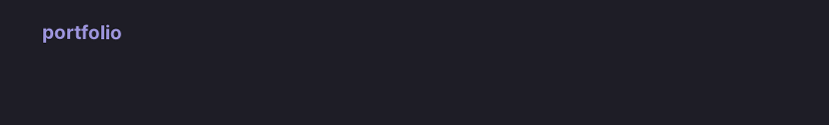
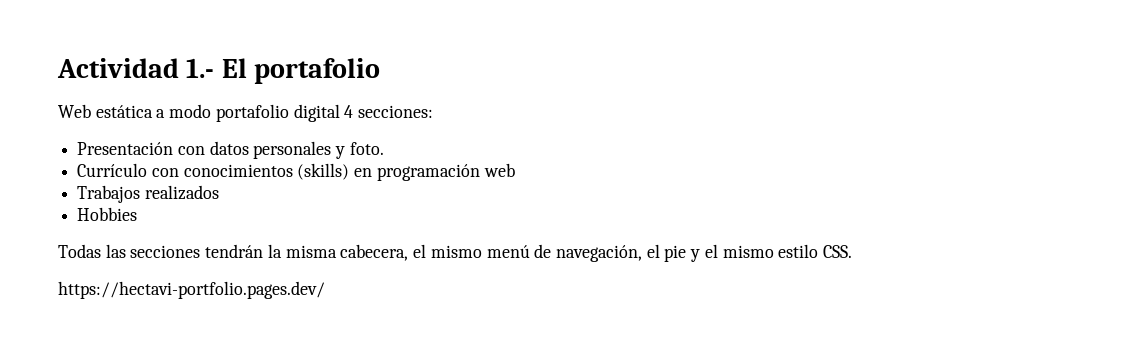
[42,23,123,44] portfolio -> [57,58,381,84] [58,104,434,122] [77,141,384,159] [77,163,515,181] [77,185,219,203] [77,207,138,221] [58,244,853,262] [58,281,325,299] Actividad 1.- El portafolio // Web estática a modo portafolio digital 4 secciones: // Presentación con datos personales y foto. // Currículo con conocimientos (skills) en programación web // Trabajos realizados // Hobbies // Todas las secciones tendrán la misma cabecera, el mismo menú de navegación, el pie y el mismo estilo CSS. // https://hectavi-portfolio.pages.dev/

